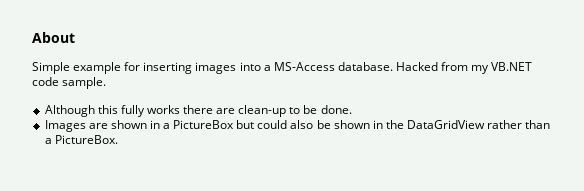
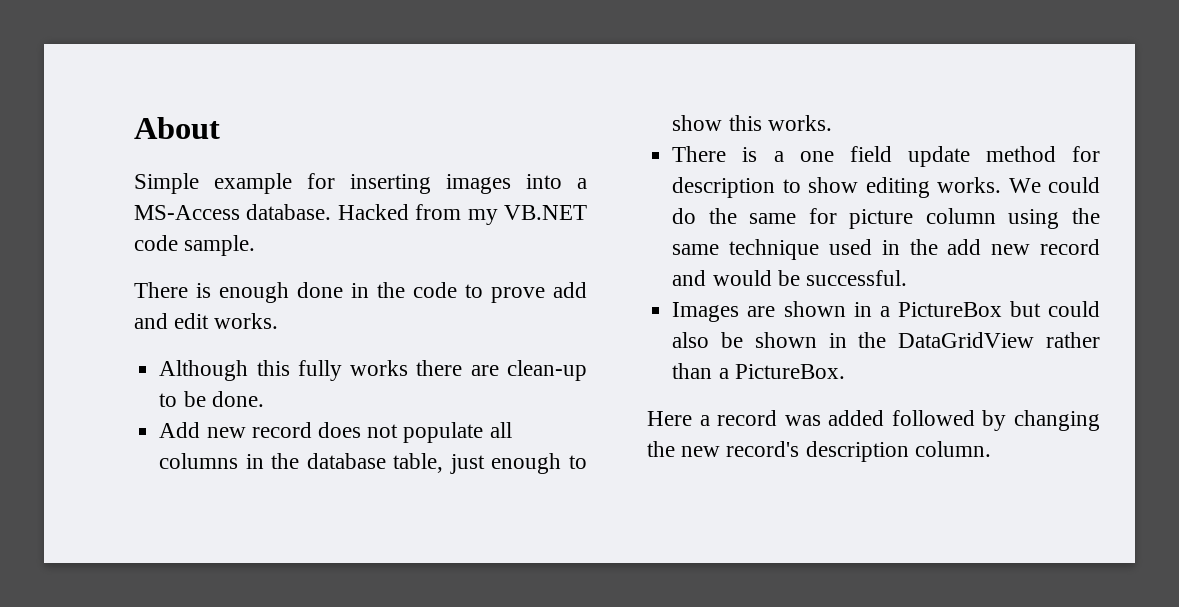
(107, 83) none -> [134,282,587,303] [134,313,279,329] // There is enough done in the code to prove add and edit works.
(352, 109) none -> [159,422,512,443] [159,453,587,474] [672,115,832,131] [672,146,1100,167] [672,177,1100,198] [672,208,1100,229] [672,239,1100,260] [672,270,907,286] // Add new record does not populate all columns in the database table, just enough to show this works. // There is a one field update method for description to show editing works. We could do the same for picture column using the same technique used in the add new record and would be successful.
(118, 139) none -> [647,410,1100,431] [647,441,991,462] // Here a record was added followed by changing the new record's description column.

